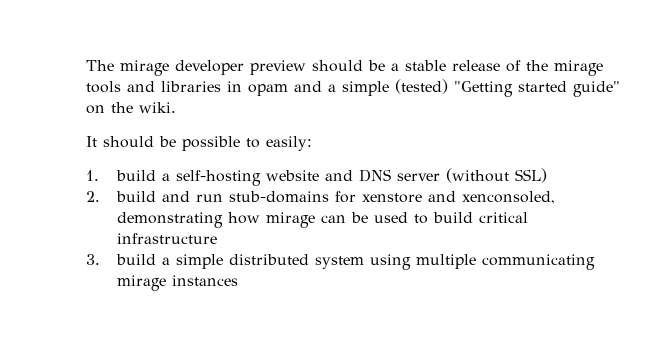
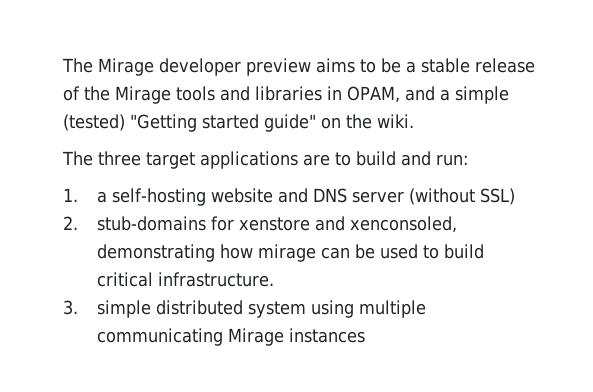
[86,60,169,76] The mirage -> [62,58,154,76] The Mirage
[312,60,363,72] should -> [316,58,376,73] aims to
[554,60,603,76] mirage -> [115,86,171,104] Mirage
[248,84,288,96] opam -> [347,86,400,103] OPAM,
[86,136,312,151] It should be possible to easily: -> [62,151,468,169] The three target applications are to build and run:
[115,170,156,181] build -> (78, 195) none
[115,191,223,202] build and run -> (78, 223) none
[116,233,217,244] infrastructure -> [157,272,274,287] infrastructure.
[115,254,170,265] build a -> (78, 307) none
[116,275,166,291] mirage -> [227,328,284,346] Mirage

